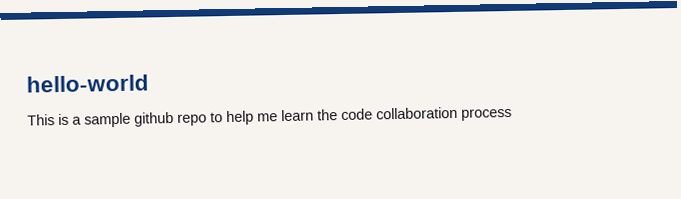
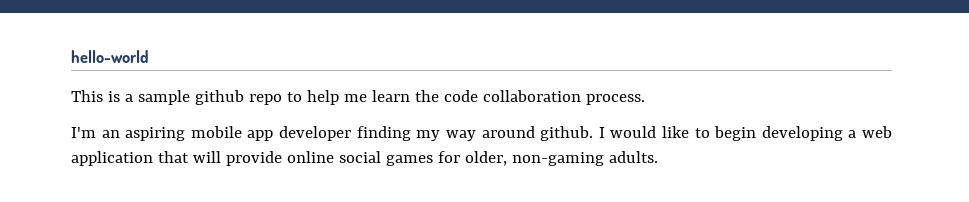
[461,107,512,121] process -> [585,94,645,105] [71,126,892,141] [71,151,658,166] process. // I'm an aspiring mobile app developer finding my way around github. I would like to begin developing a web application that will provide online social games for older, non-gaming adults.

